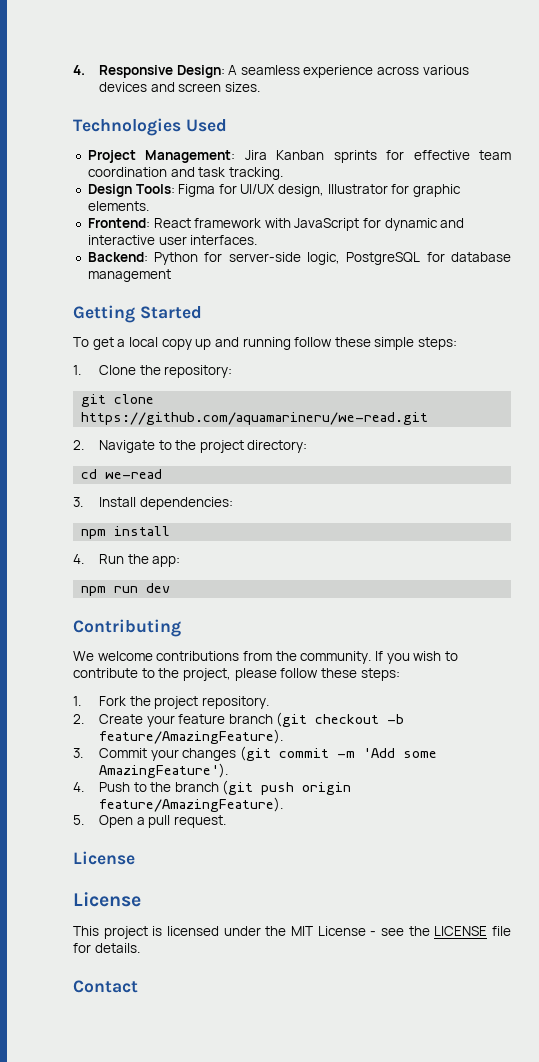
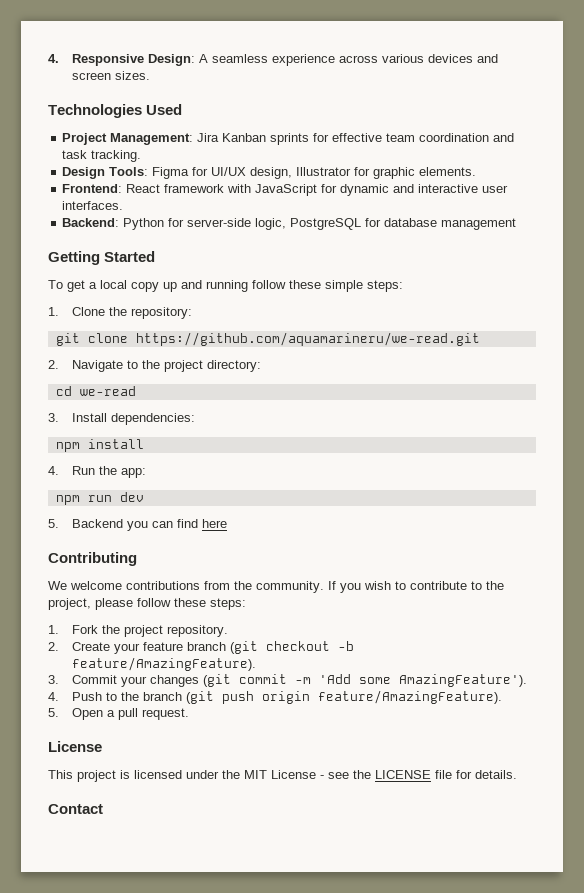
(171, 588) none -> [48,519,227,531] // 5. Backend you can find here
[73,892,141,907] // License -> (102, 746) none

